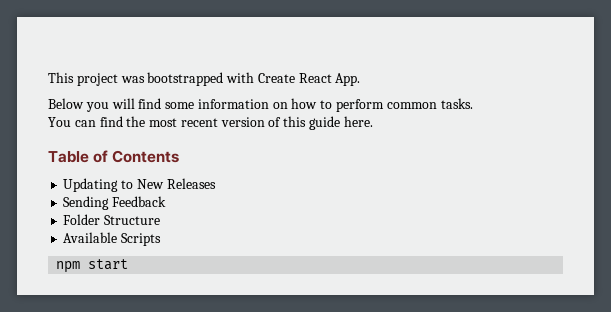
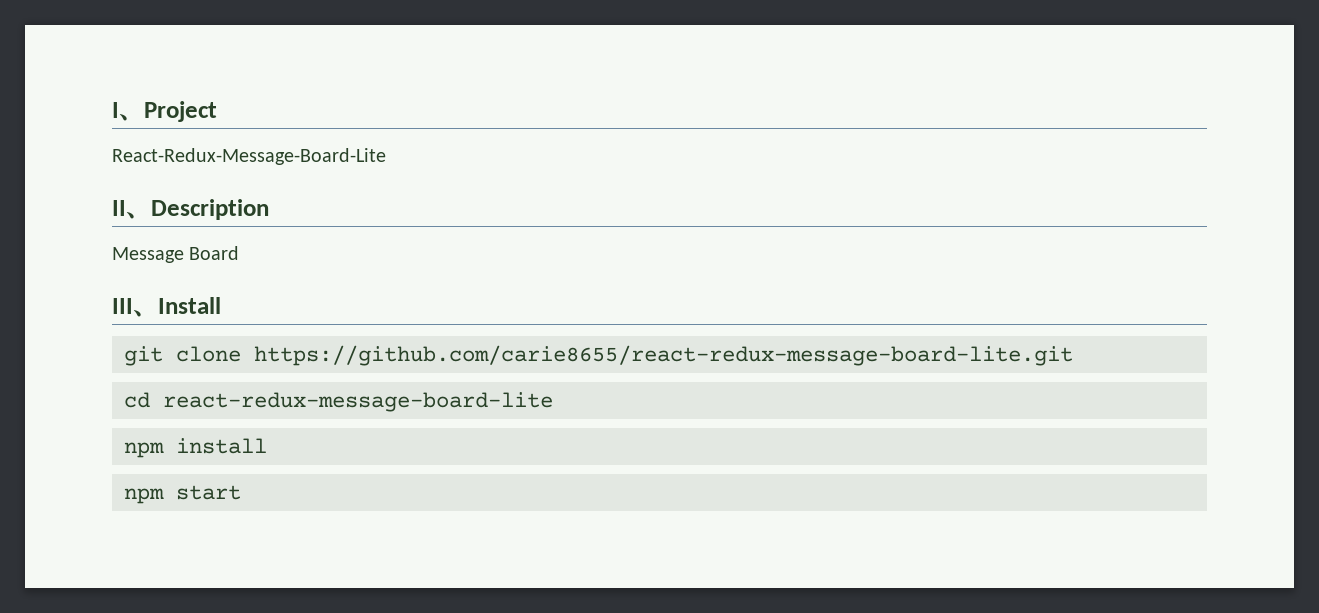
[48,72,361,86] [48,98,473,112] [48,116,373,130] [48,150,180,163] [63,178,216,192] [63,196,167,210] [63,214,161,225] [63,232,162,246] This project was bootstrapped with Create React App. // Below you will find some information on how to perform common tasks. // You can find the most recent version of this guide here. // Table of Contents // Updating to New Releases // Sending Feedback // Folder Structure // Available Scripts -> [112,101,217,122] [112,148,386,165] [112,199,269,220] [112,246,240,263] [112,297,221,317] [124,345,1073,366] [124,392,553,412] [124,438,267,458] I、Project // React-Redux-Message-Board-Lite // II、Description // Message Board // III、Install // git clone https://github.com/carie8655/react-redux-message-board-lite.git // cd react-redux-message-board-lite // npm install

